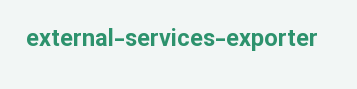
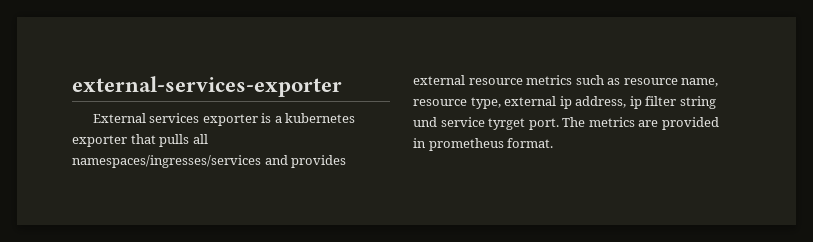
(318, 39) none -> [92,113,356,126] [72,134,208,147] [72,155,347,168] [413,75,719,87] [413,96,716,109] [413,117,719,130] [413,138,554,151] // External services exporter is a kubernetes exporter that pulls all namespaces/ingresses/services and provides external resource metrics such as resource name, resource type, external ip address, ip filter string und service tyrget port. The metrics are provided in prometheus format.

